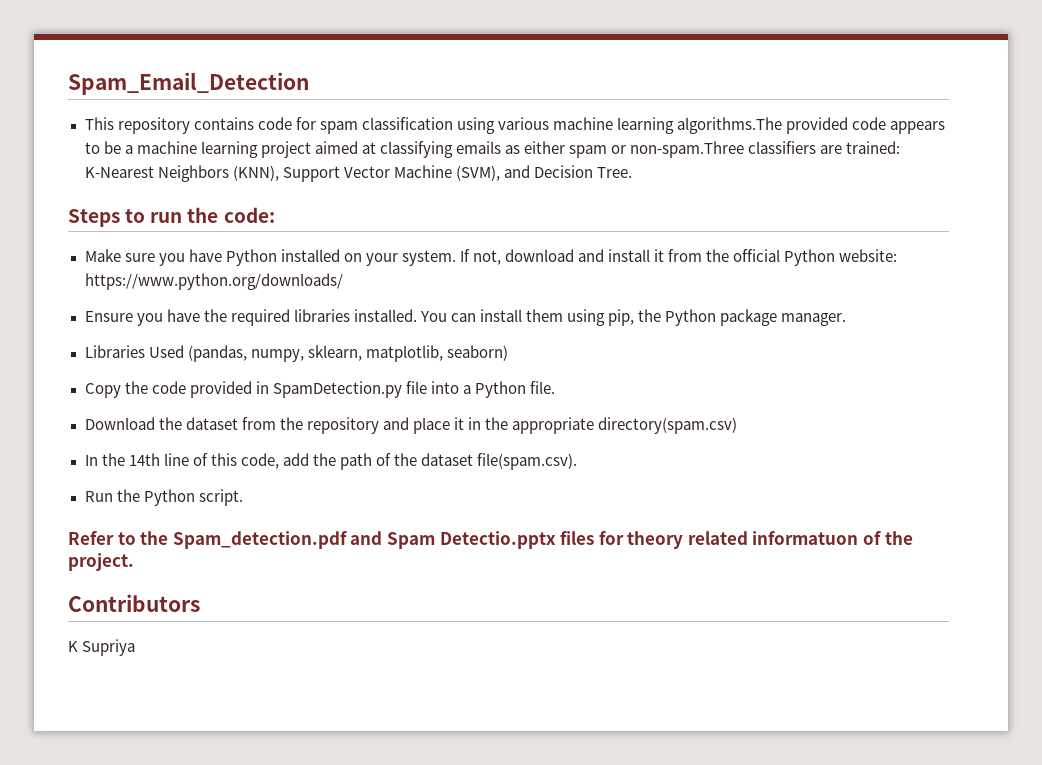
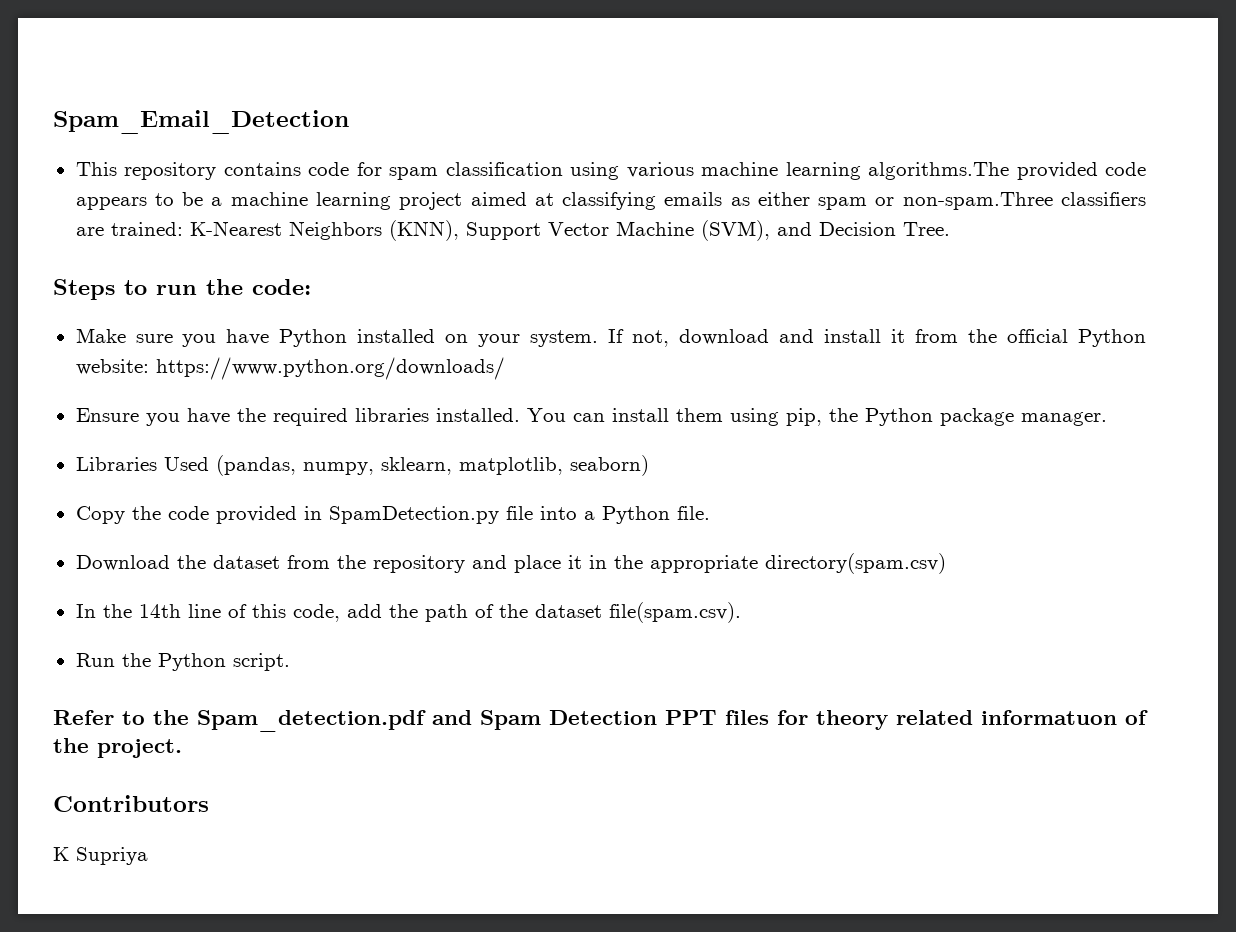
[439,531,556,549] Detectio.pptx -> [549,710,717,725] Detection PPT

